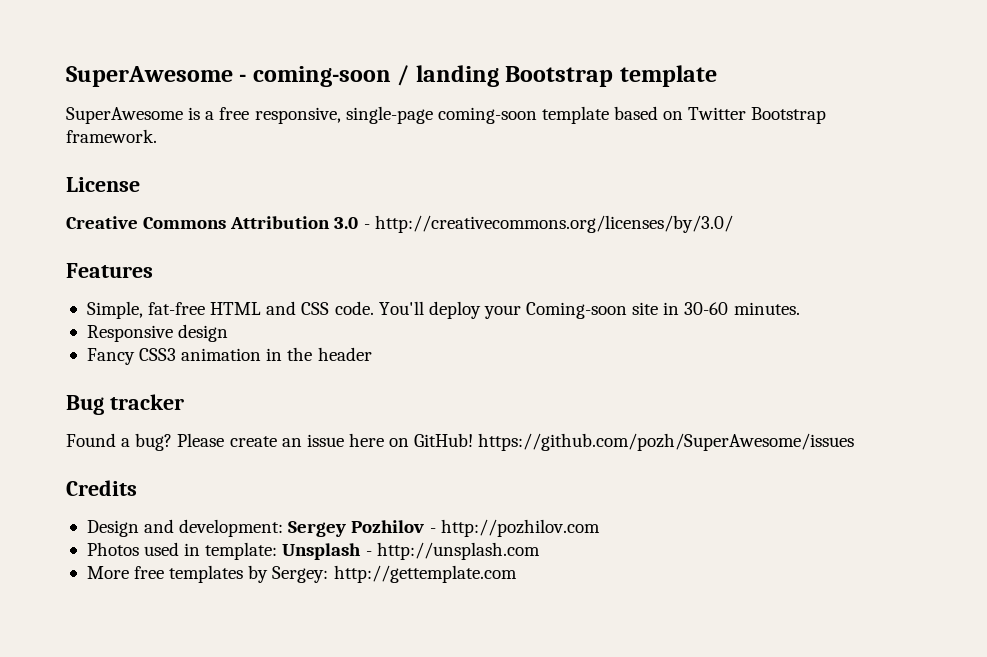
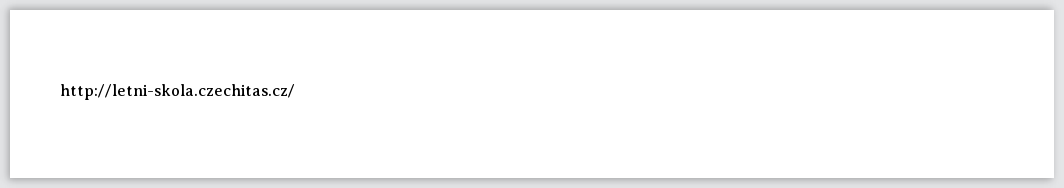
[66,65,717,87] [66,106,827,124] [66,129,157,143] [66,177,140,192] [66,215,733,233] [66,263,153,278] [86,301,800,319] [86,324,229,342] [86,347,372,365] [66,394,184,415] [66,433,855,451] [66,480,137,496] [86,519,600,537] [86,542,540,560] [86,565,517,583] SuperAwesome - coming-soon / landing Bootstrap template // SuperAwesome is a free responsive, single-page coming-soon template based on Twitter Bootstrap framework. // License // Creative Commons Attribution 3.0 - http://creativecommons.org/licenses/by/3.0/ // Features // Simple, fat-free HTML and CSS code. You'll deploy your Coming-soon site in 30-60 minutes. // Responsive design // Fancy CSS3 animation in the header // Bug tracker // Found a bug? Please create an issue here on GitHub! https://github.com/pozh/SuperAwesome/issues // Credits // Design and development: Sergey Pozhilov - http://pozhilov.com // Photos used in template: Unsplash - http://unsplash.com // More free templates by Sergey: http://gettemplate.com -> [60,84,295,100] http://letni-skola.czechitas.cz/

